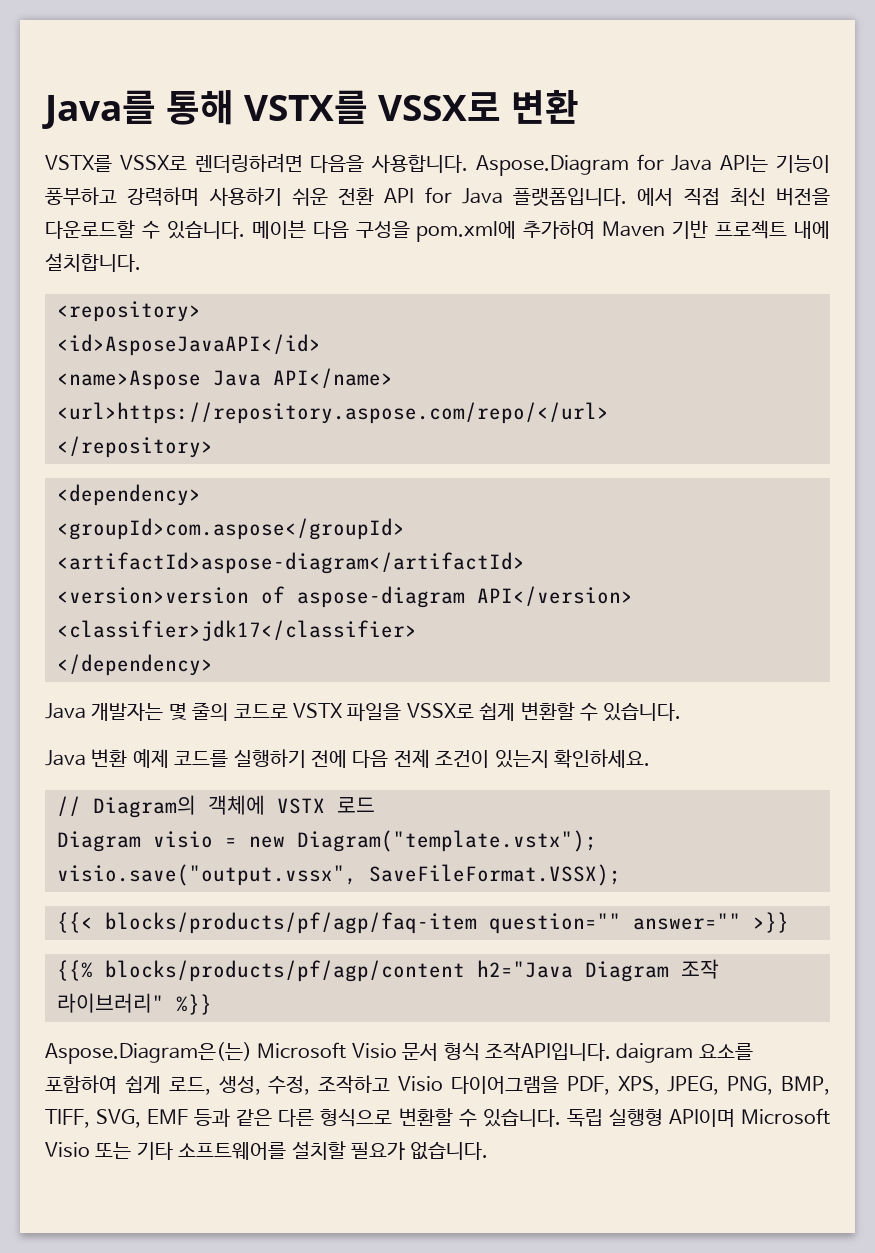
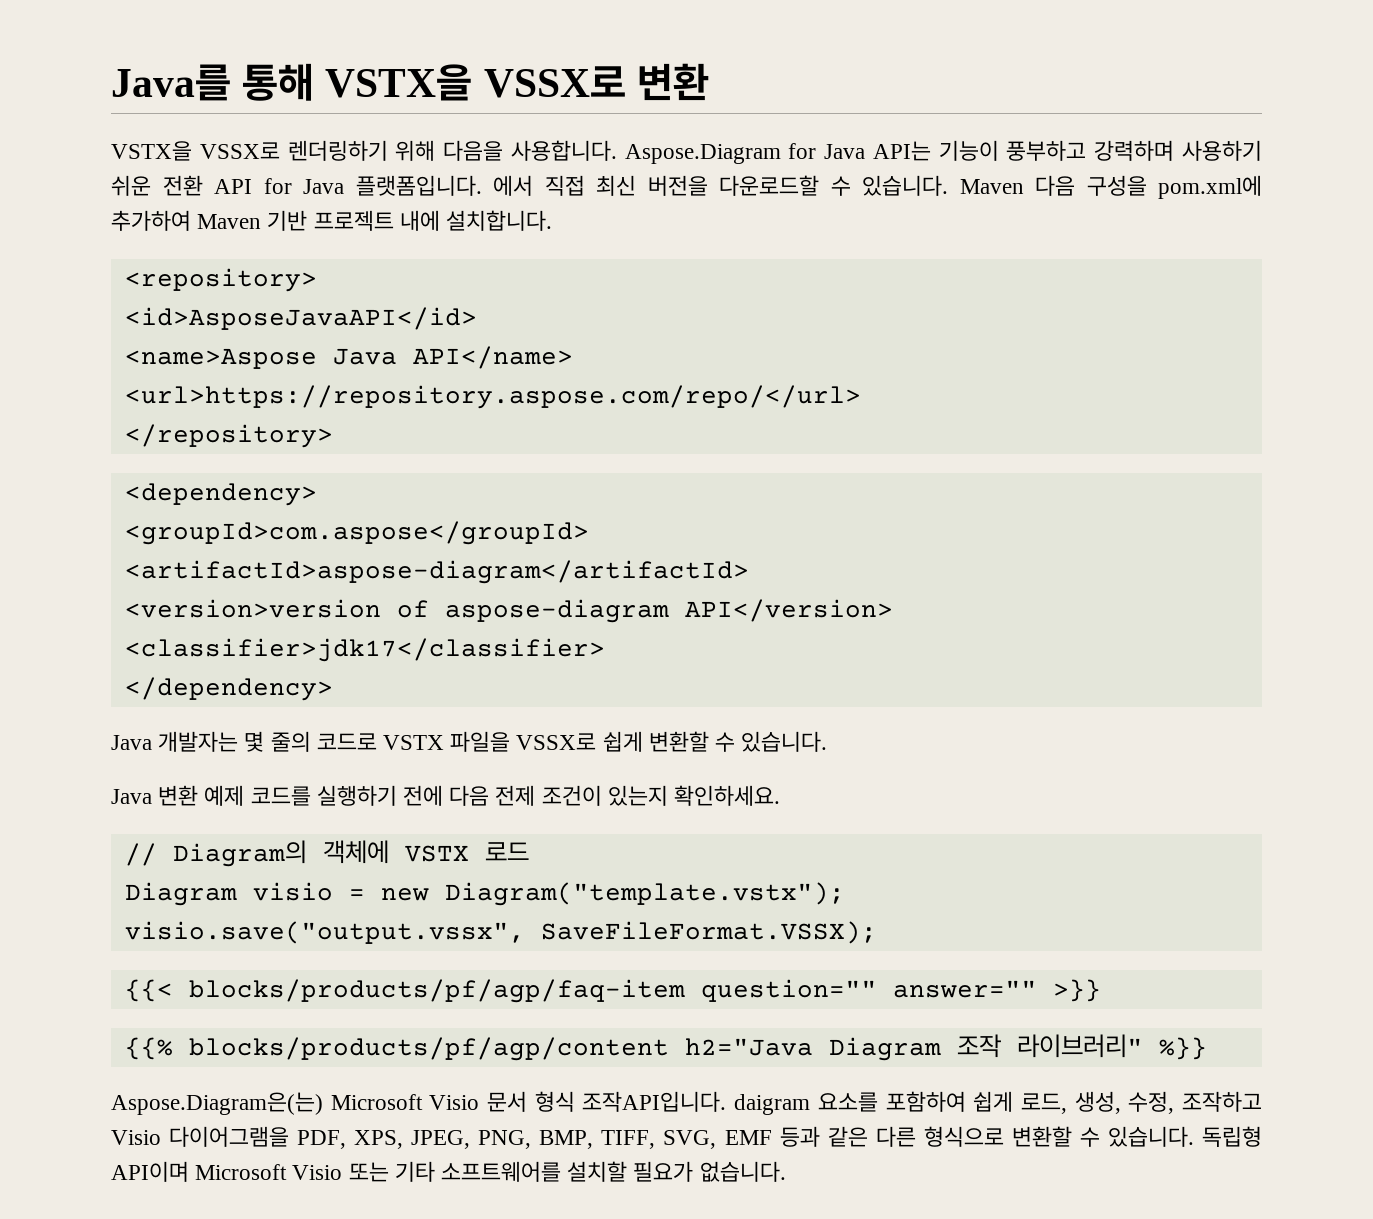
[244,90,368,124] VSTX를 -> [325,64,473,101] VSTX을
[45,153,303,173] VSTX를 VSSX로 렌더링하려면 -> [111,140,436,161] VSTX을 VSSX로 렌더링하기 위해
[251,220,306,239] 메이븐 -> [959,179,1024,194] Maven
[566,1108,663,1127] 독립 실행형 -> [1201,1126,1262,1147] 독립형

